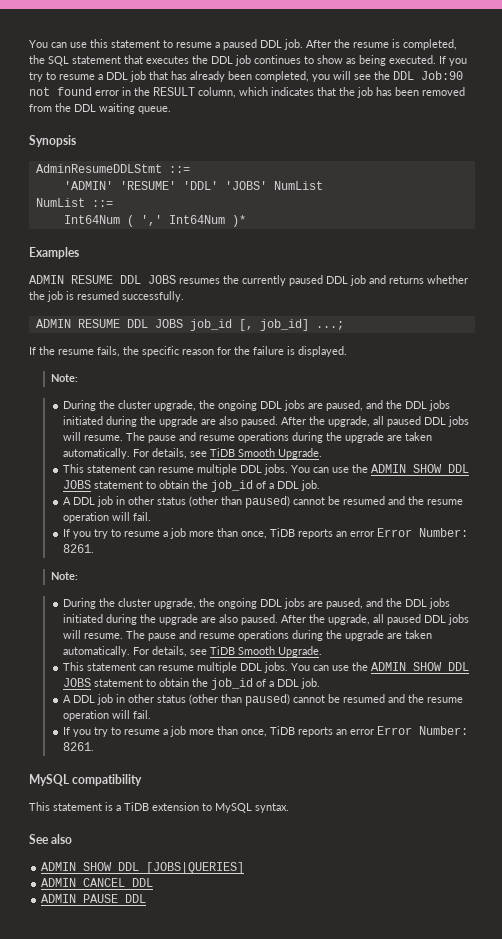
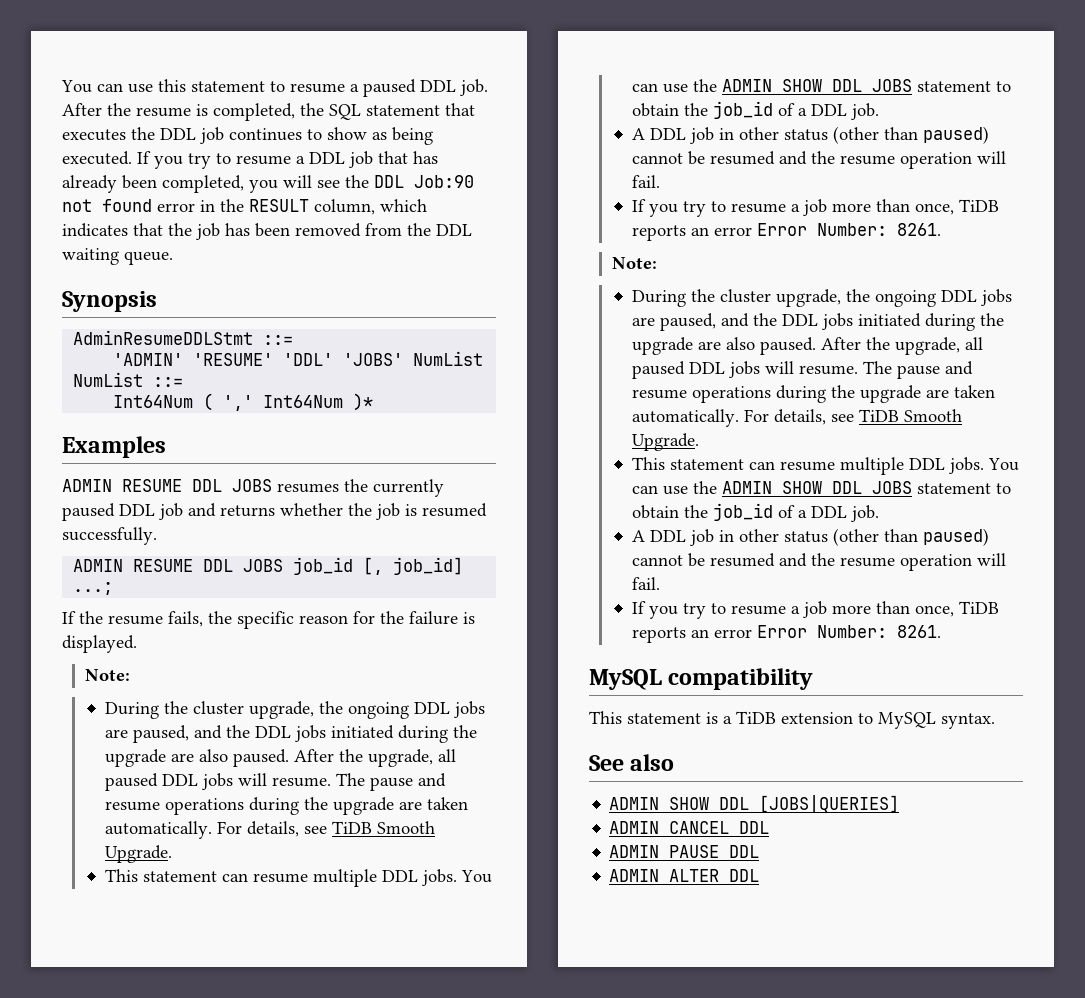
(147, 898) none -> [609,869,760,882] // ADMIN ALTER DDL

